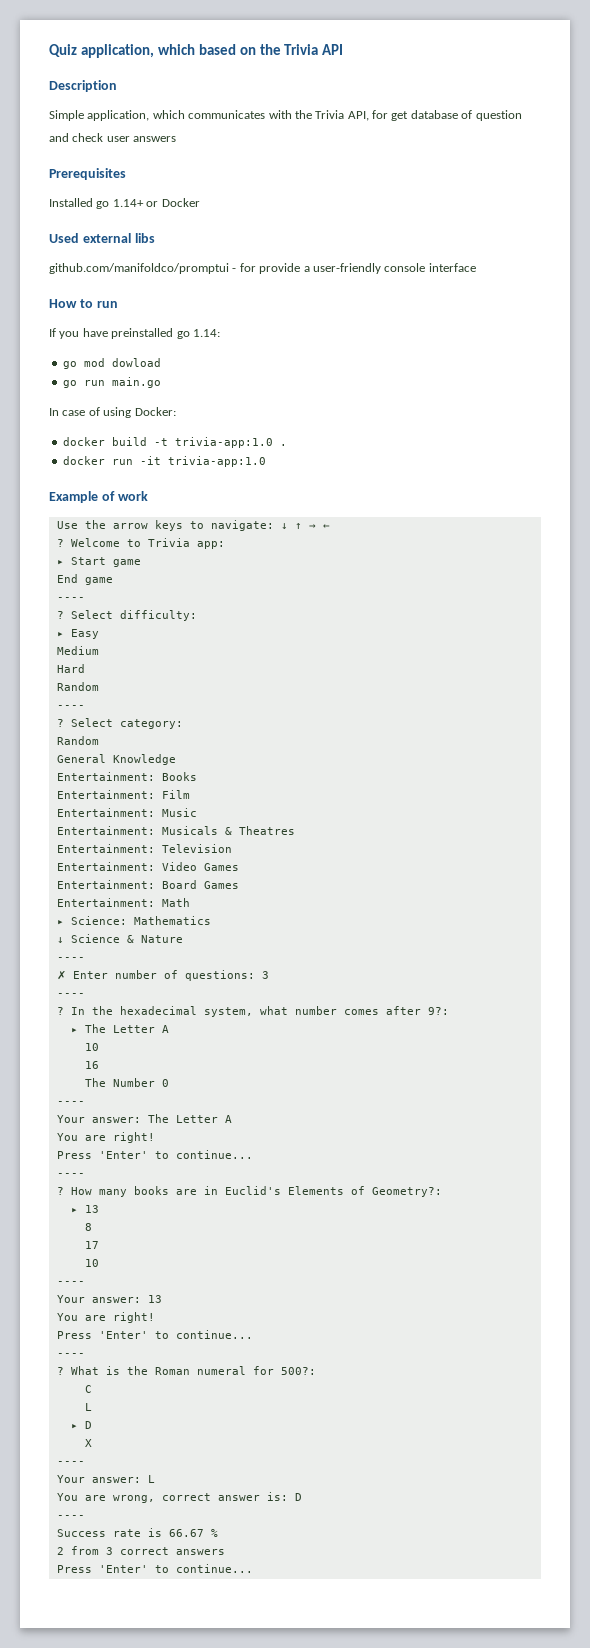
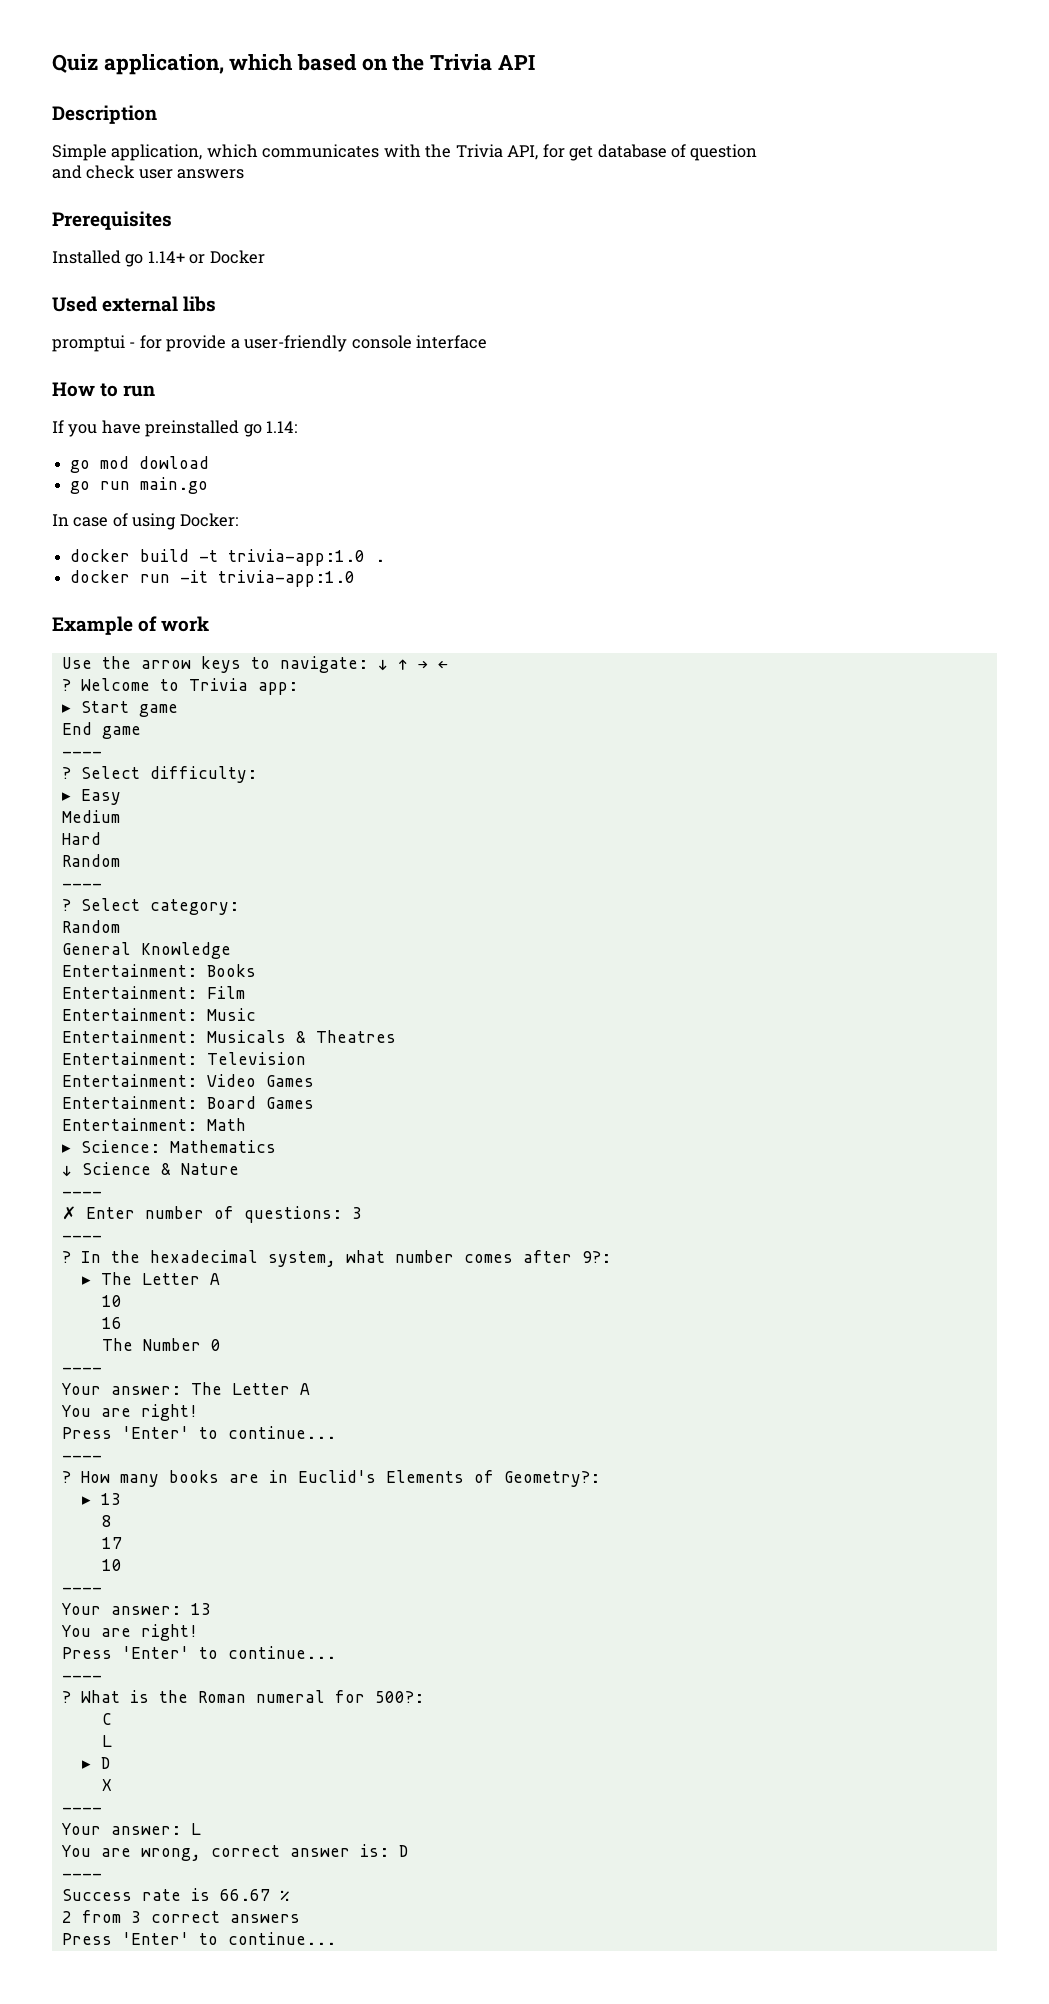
[49,263,229,274] github.com/manifoldco/promptui -> [52,335,125,352] promptui

